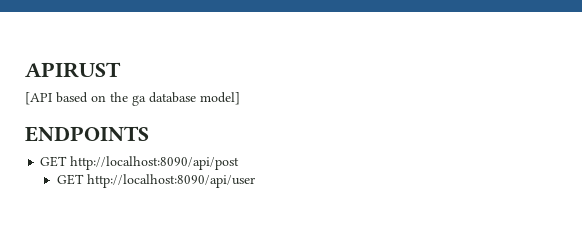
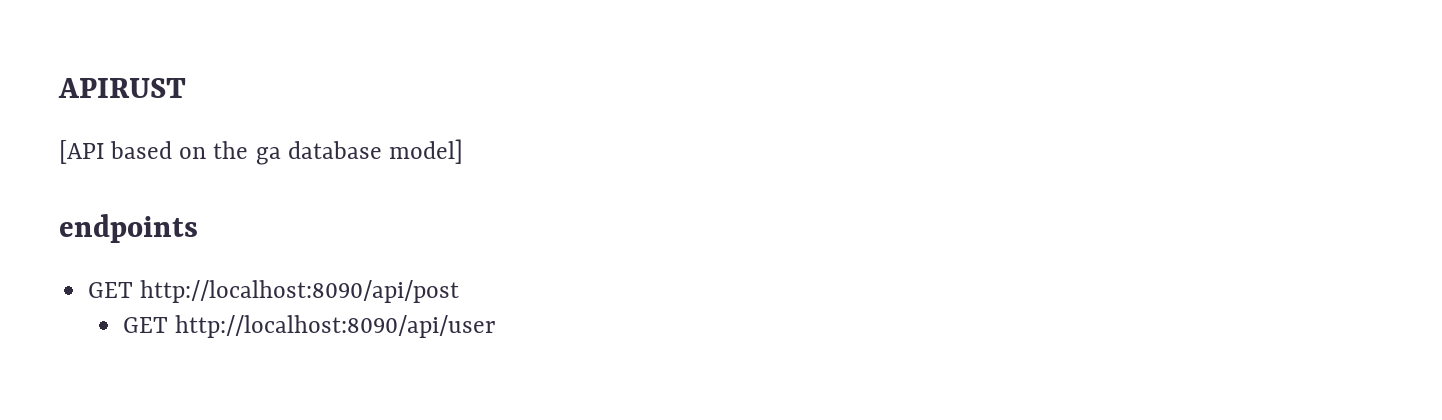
[25,126,149,142] ENDPOINTS -> [59,214,198,243] endpoints

